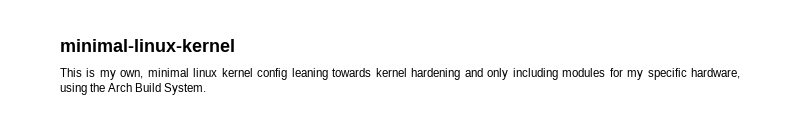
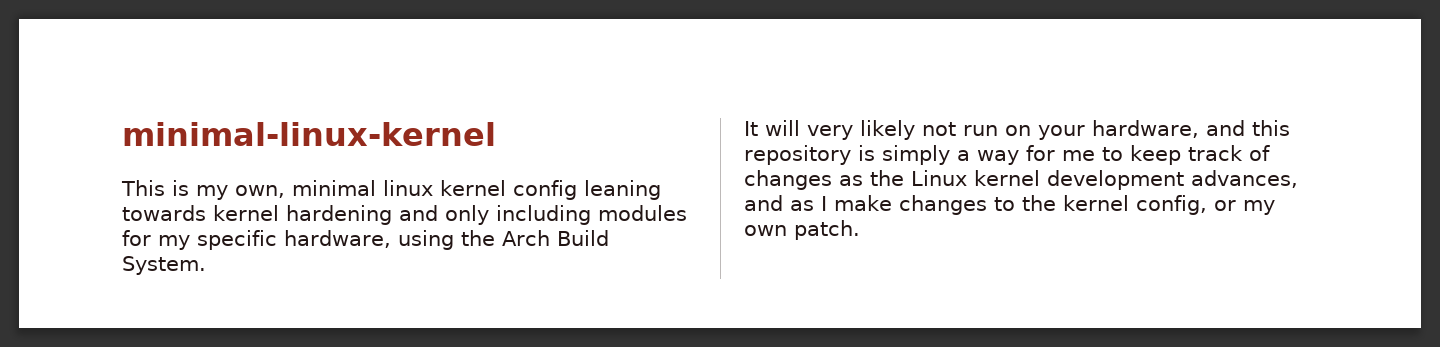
(207, 89) none -> [744,120,1290,140] [744,145,1270,165] [744,170,1298,190] [744,195,1275,215] [744,220,860,240] // It will very likely not run on your hardware, and this repository is simply a way for me to keep track of changes as the Linux kernel development advances, and as I make changes to the kernel config, or my own patch.

